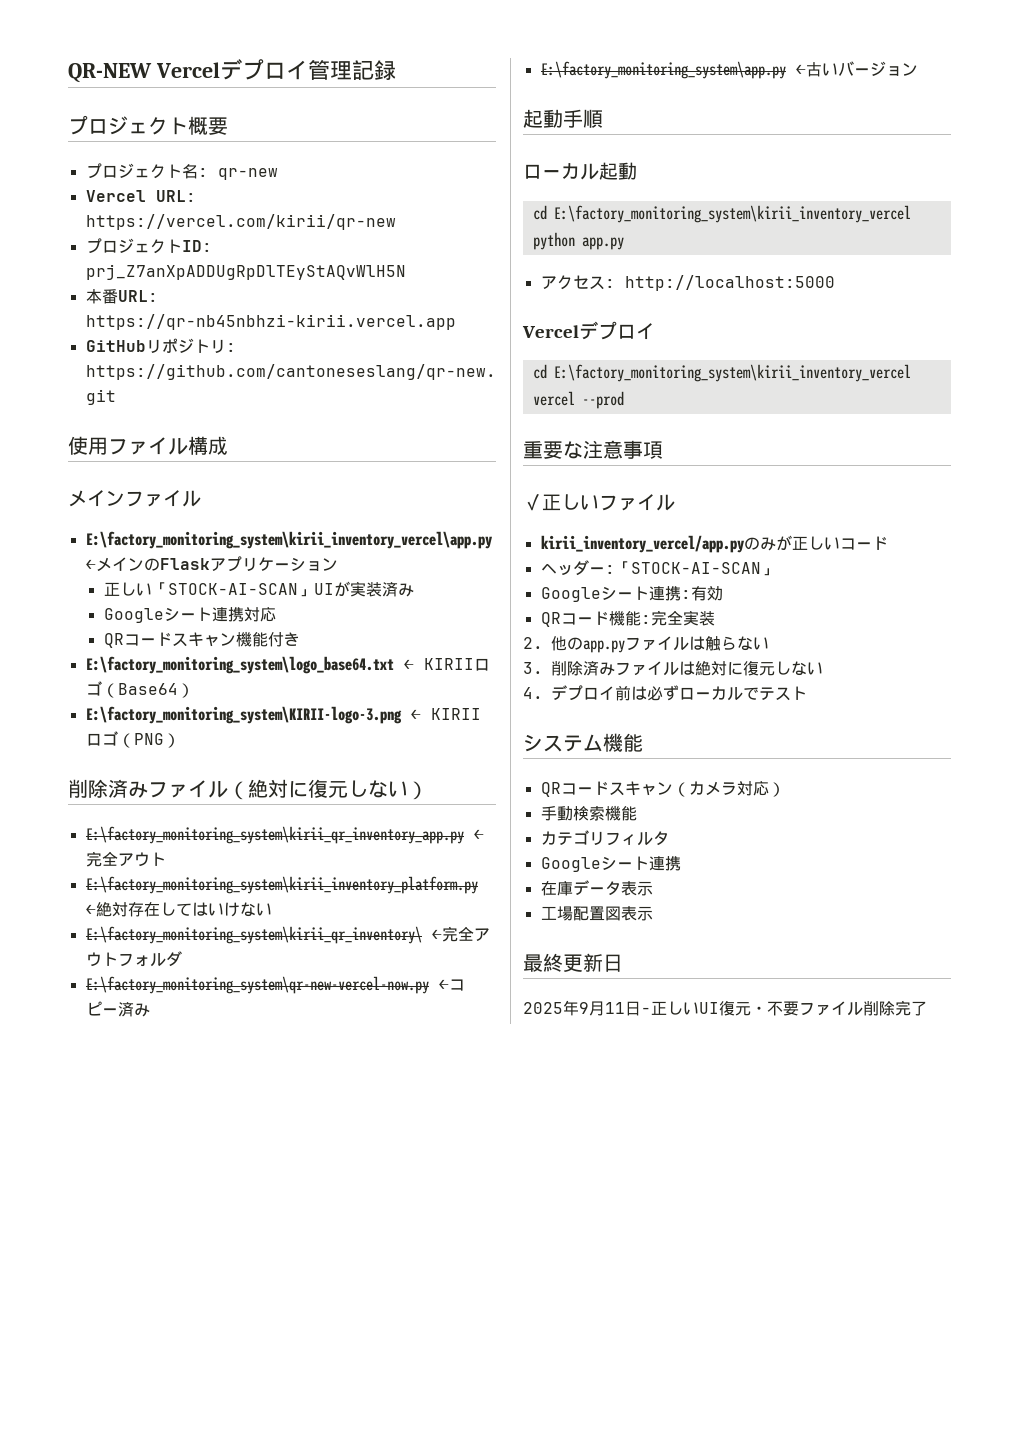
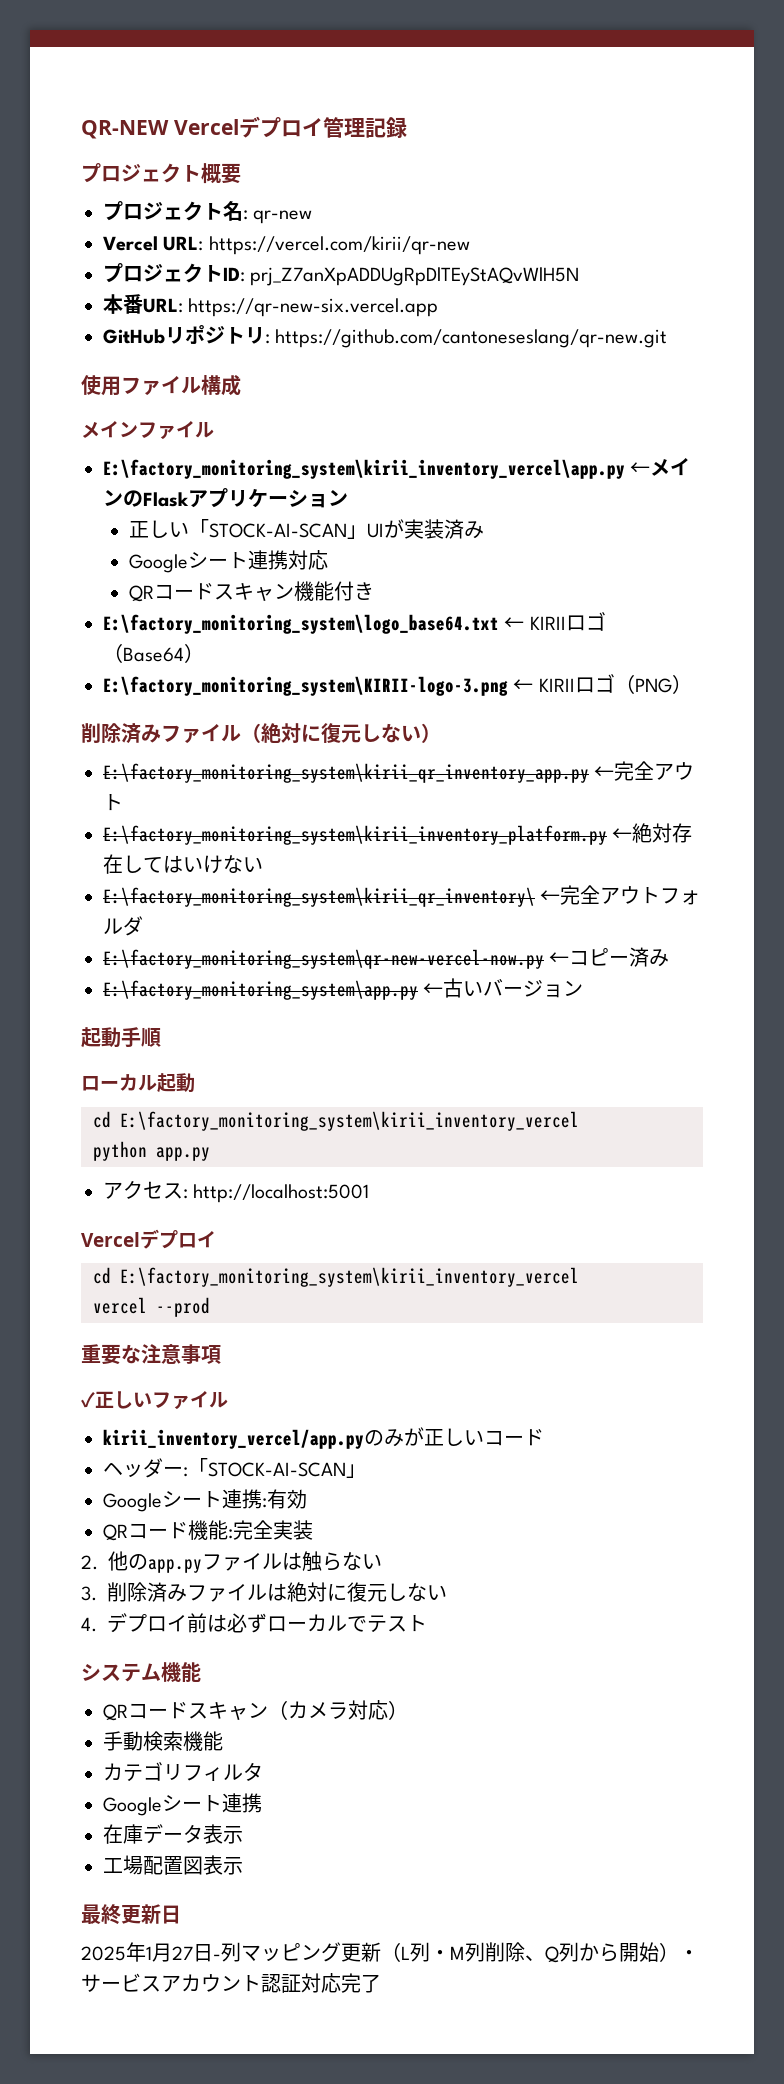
[85,314,456,330] https://qr-nb45nbhzi-kirii.vercel.app -> [188,298,439,317] https://qr-new-six.vercel.app
[624,275,835,291] http://localhost:5000 -> [193,1184,370,1203] http://localhost:5001
[579,1001,895,1016] 9月11日-正しいUI復元・不要ファイル削除 -> [146,1942,699,1963] [81,1973,341,1993] 1月27日-列マッピング更新（L列・M列削除、Q列から開始）・サービスアカウント認証対応

